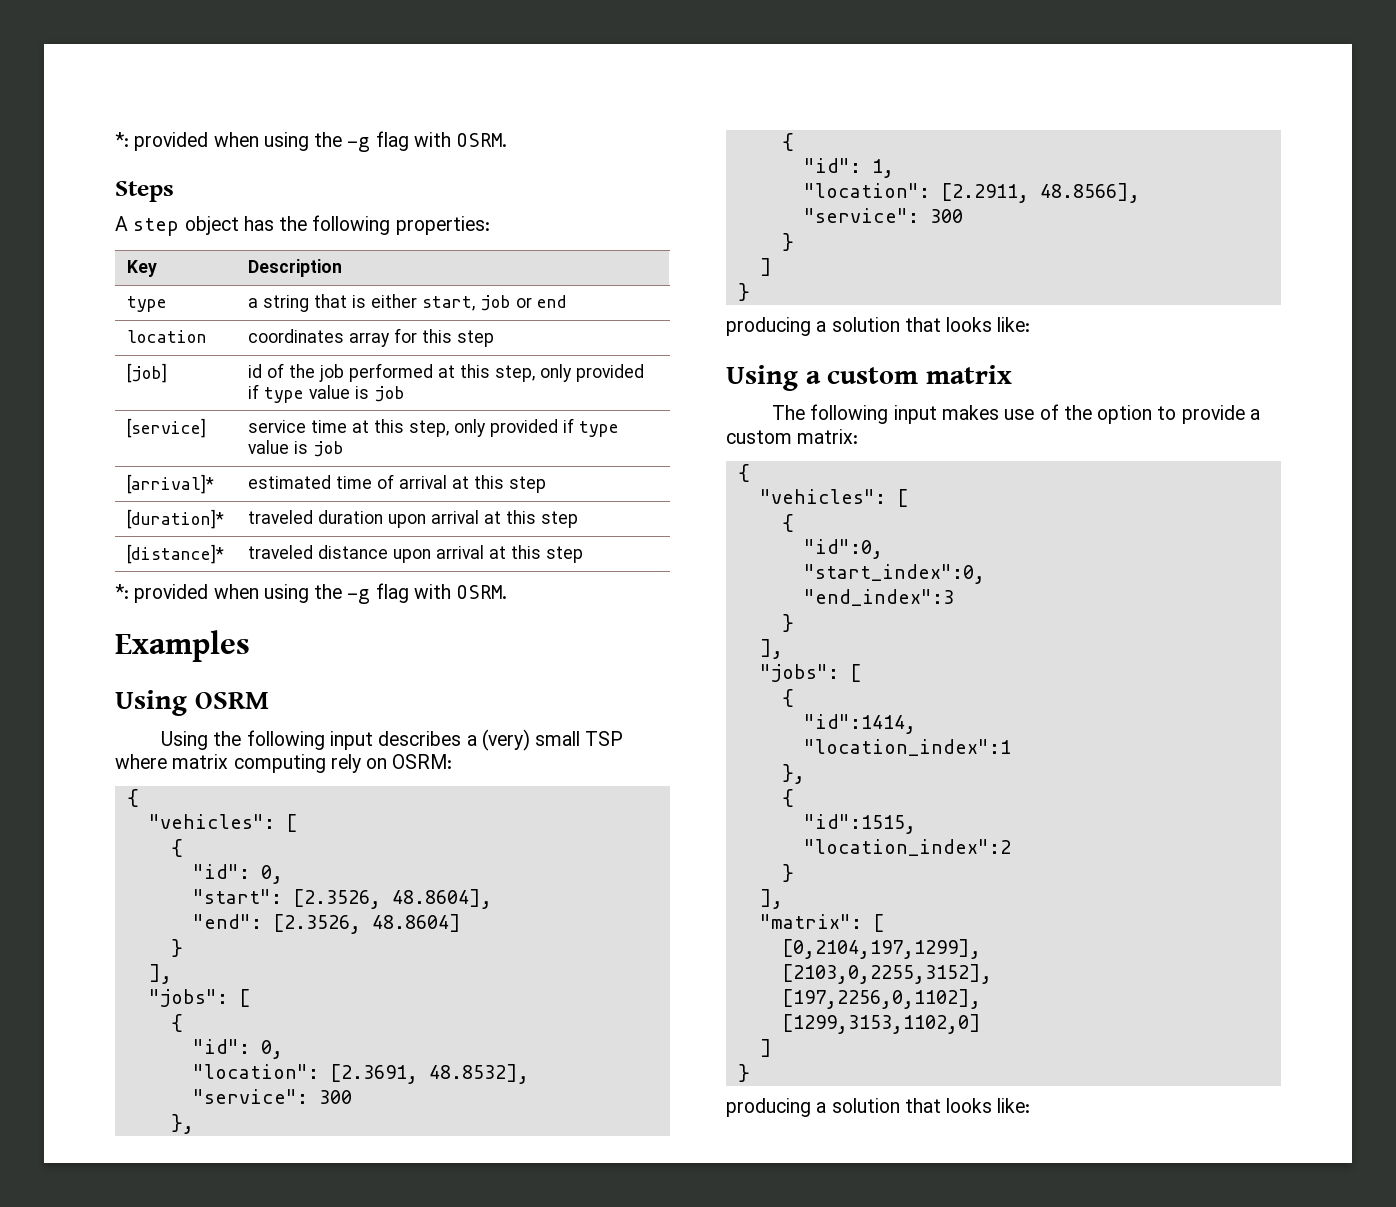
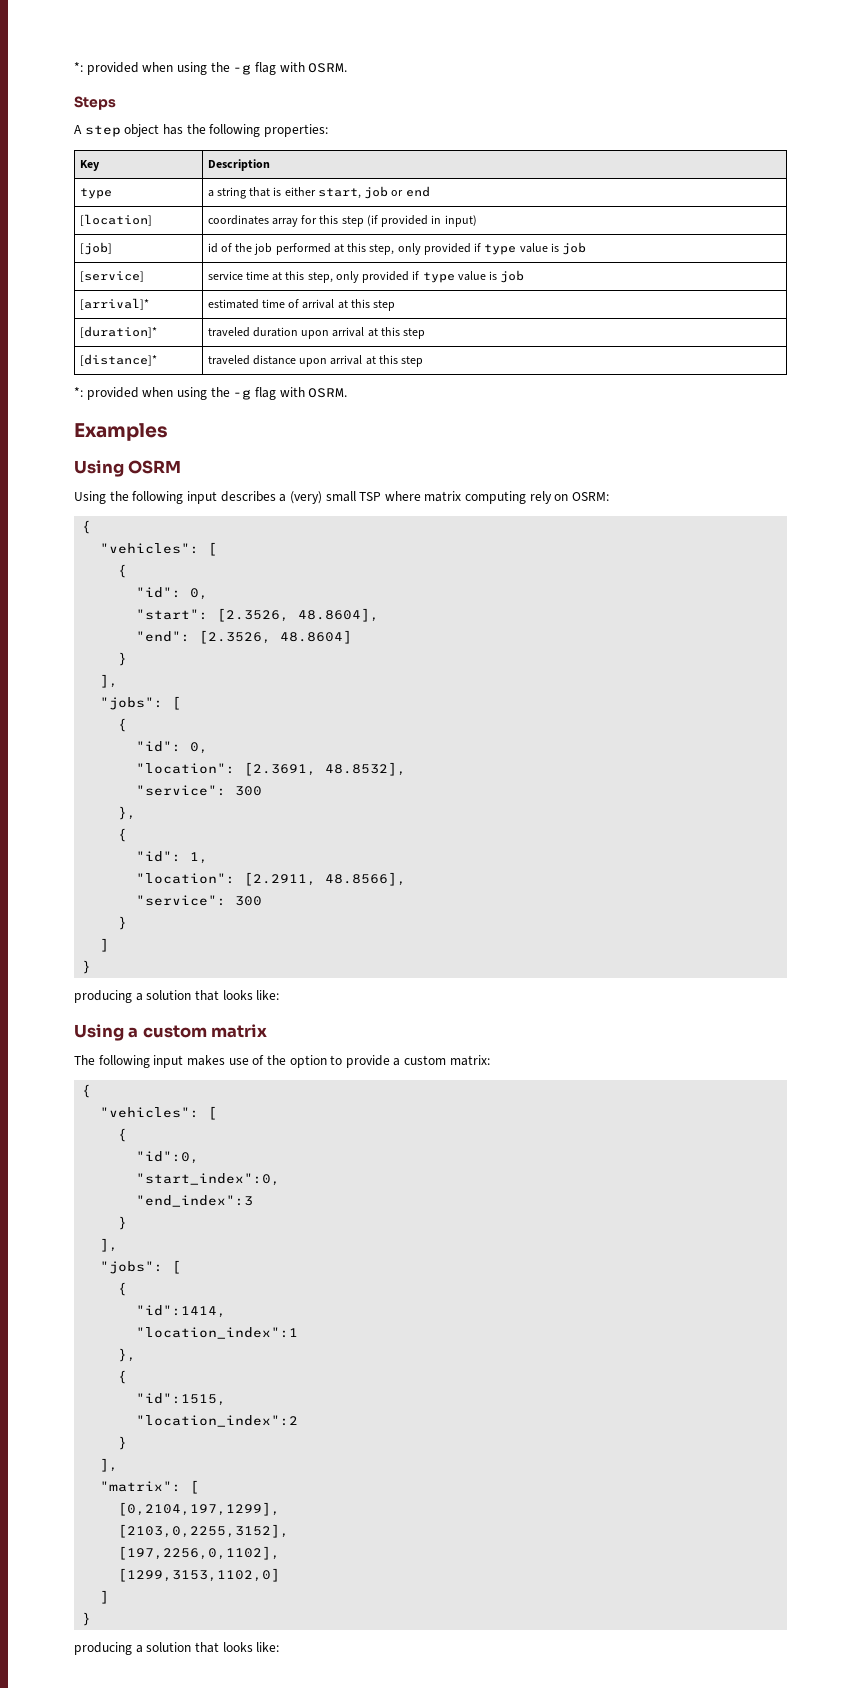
[126,330,207,343] location -> [79,214,152,226] [location]
(494, 338) none -> [366,215,477,227] (if provided in input)

